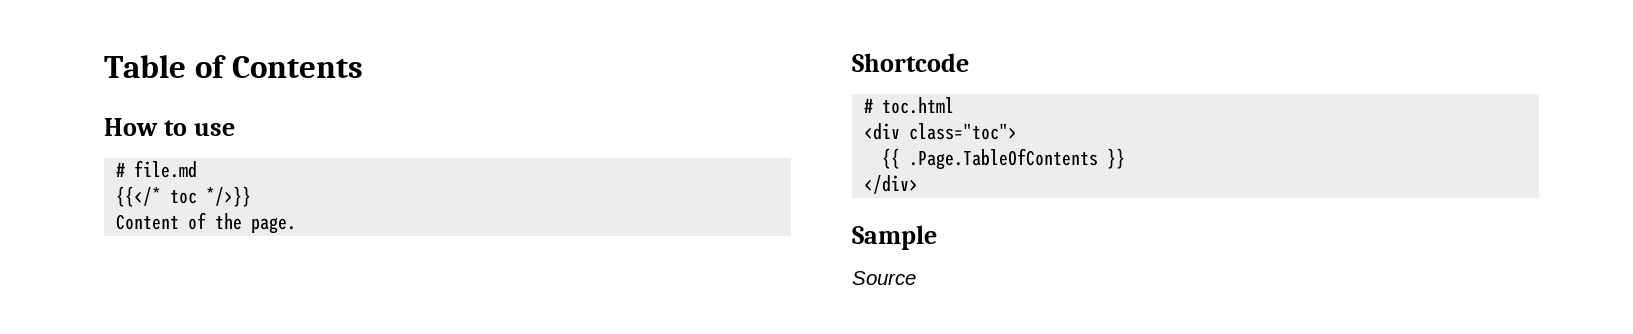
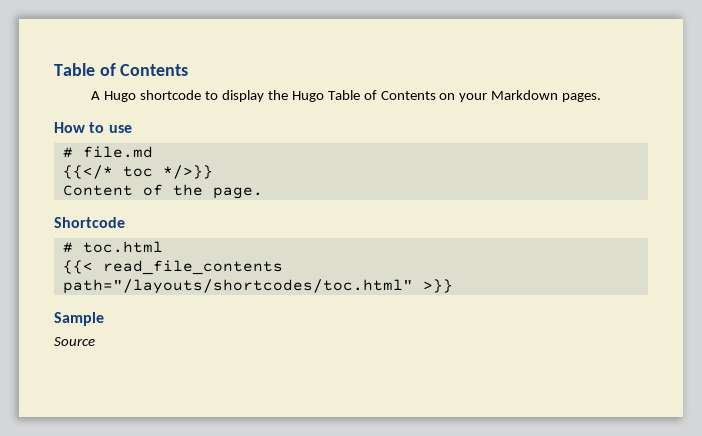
[104,55,363,78] Table of Contents -> [54,63,189,76] [91,90,602,102] Table of Contents // A Hugo shortcode to display the Hugo Table of Contents on your Markdown pages.
[864,123,1018,140] [882,148,1126,170] [864,175,919,194] <div class="toc"> // {{ .Page.TableOfContents }} // </div> -> [62,260,283,275] [62,279,453,294] {{< read_file_contents path="/layouts/shortcodes/toc.html" >}}

